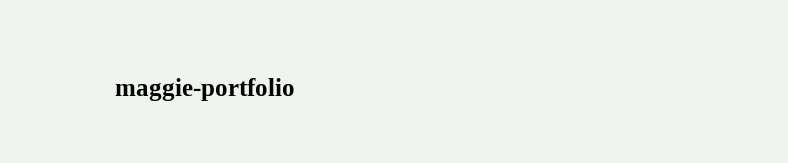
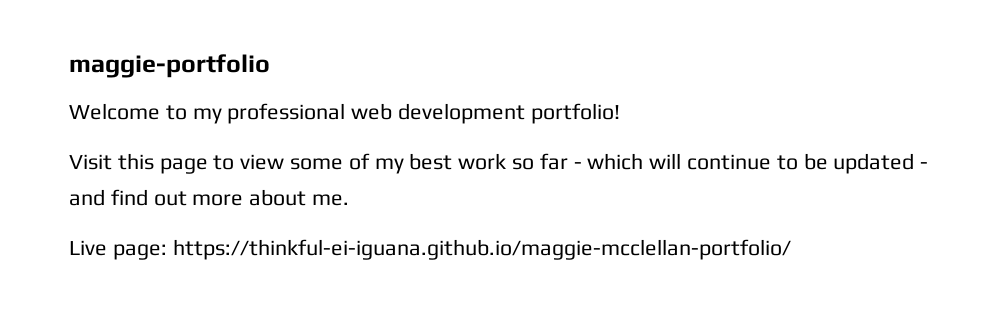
(295, 89) none -> [69,103,620,124] [69,153,929,174] [69,189,350,206] [69,239,791,260] // Welcome to my professional web development portfolio! // Visit this page to view some of my best work so far - which will continue to be updated - and find out more about me. // Live page: https://thinkful-ei-iguana.github.io/maggie-mcclellan-portfolio/

